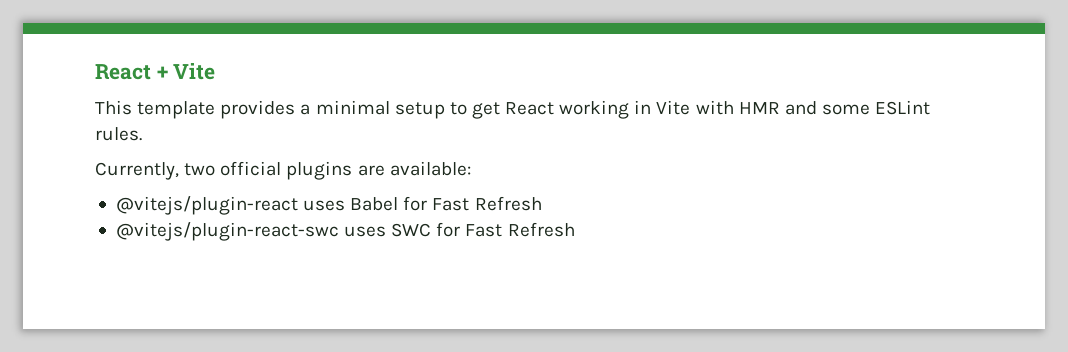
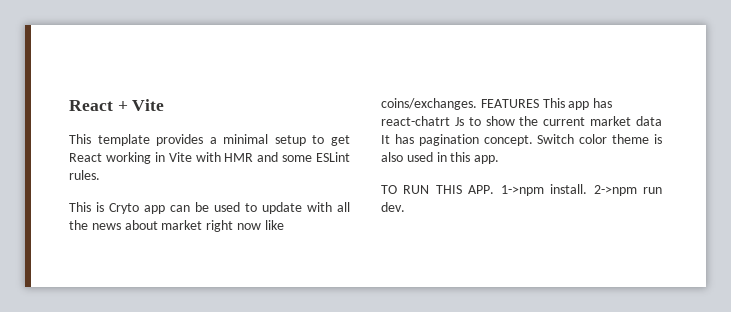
[95,161,471,180] [115,196,542,215] [115,222,575,241] Currently, two official plugins are available: // @vitejs/plugin-react uses Babel for Fast Refresh // @vitejs/plugin-react-swc uses SWC for Fast Refresh -> [69,202,350,214] [69,220,284,232] [381,98,613,110] [381,116,662,126] [381,134,662,146] [381,152,500,164] [381,184,662,196] [381,202,405,212] This is Cryto app can be used to update with all the news about market right now like coins/exchanges. FEATURES This app has react-chatrt Js to show the current market data It has pagination concept. Switch color theme is also used in this app. // TO RUN THIS APP. 1->npm install. 2->npm run dev.

